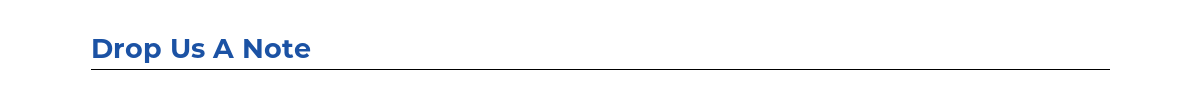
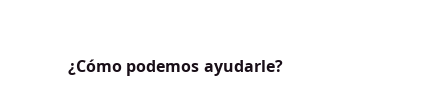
[91,39,311,63] Drop Us A Note -> [68,59,283,76] ¿Cómo podemos ayudarle?

